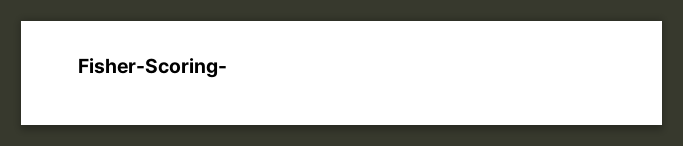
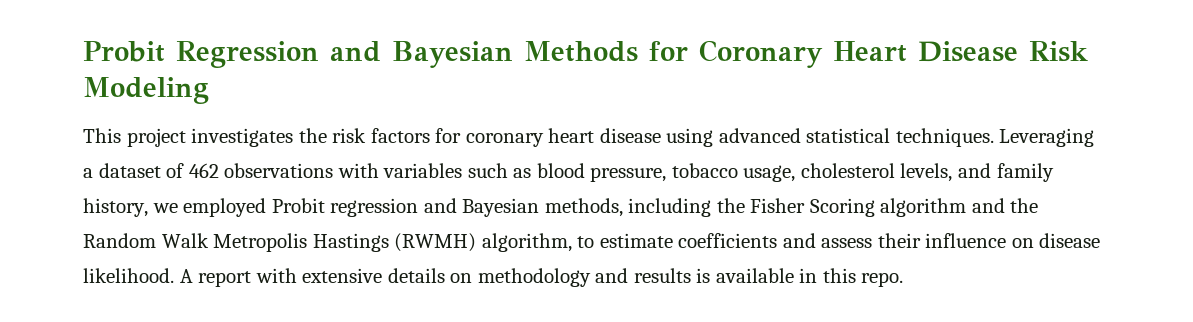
[78,58,227,78] Fisher-Scoring- -> [83,40,1088,68] [83,77,209,104] [83,128,1095,147] [83,163,1054,182] [83,198,1039,217] [83,233,1101,252] [83,268,904,287] Probit Regression and Bayesian Methods for Coronary Heart Disease Risk Modeling // This project investigates the risk factors for coronary heart disease using advanced statistical techniques. Leveraging a dataset of 462 observations with variables such as blood pressure, tobacco usage, cholesterol levels, and family history, we employed Probit regression and Bayesian methods, including the Fisher Scoring algorithm and the Random Walk Metropolis Hastings (RWMH) algorithm, to estimate coefficients and assess their influence on disease likelihood. A report with extensive details on methodology and results is available in this repo.

